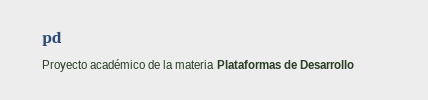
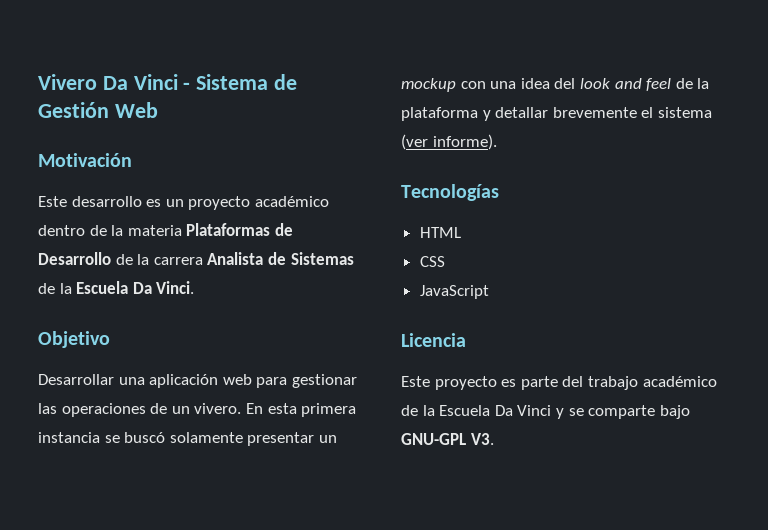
[42,31,62,46] [42,59,146,72] pd // Proyecto académico -> [38,74,298,90] [38,102,158,118] [38,153,132,167] [38,196,329,210] [38,225,85,236] Vivero Da Vinci - Sistema de Gestión Web // Motivación // Este desarrollo es un proyecto académico dentro
(354, 64) none -> [115,252,354,265] [38,281,195,294] [38,331,110,348] [38,374,357,388] [38,403,357,417] [38,432,337,446] [401,78,710,92] [401,107,712,121] [401,134,497,150] [401,184,499,201] [419,227,461,238] [419,256,445,267] [419,285,489,299] [401,333,466,347] [401,376,717,390] [401,405,690,419] [401,433,494,445] de la carrera Analista de Sistemas de la Escuela Da Vinci. // Objetivo // Desarrollar una aplicación web para gestionar las operaciones de un vivero. En esta primera instancia se buscó solamente presentar un mockup con una idea del look and feel de la plataforma y detallar brevemente el sistema (ver informe). // Tecnologías // HTML // CSS // JavaScript // Licencia // Este proyecto es parte del trabajo académico de la Escuela Da Vinci y se comparte bajo GNU-GPL V3.

